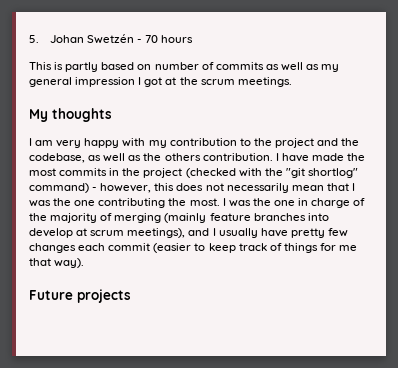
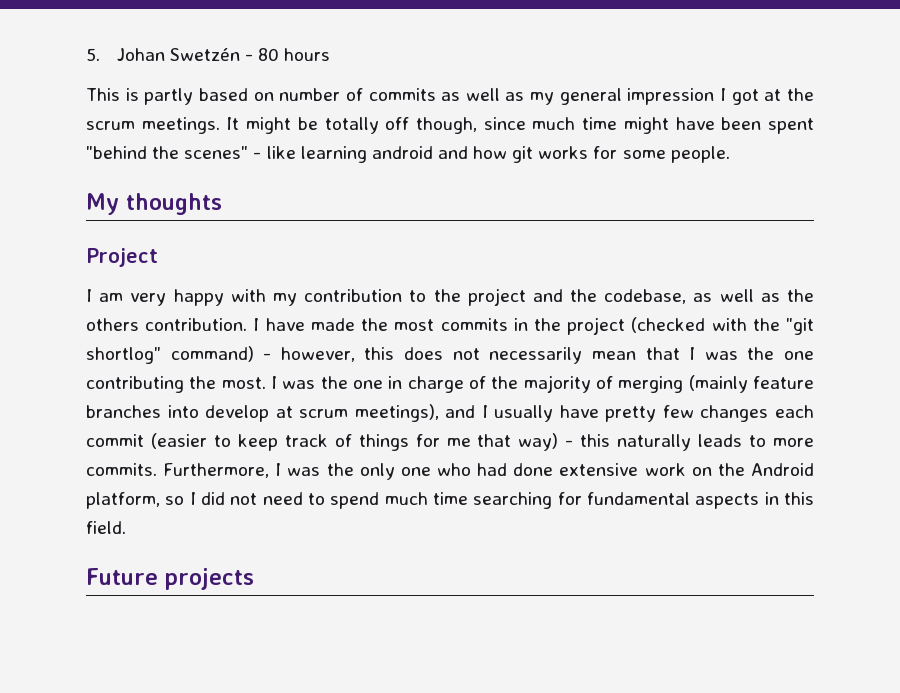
[144,35,158,43] 70 -> [258,48,280,61] 80
(292, 82) none -> [226,117,814,134] [86,146,730,163] It might be totally off though, since much time might have been spent "behind the scenes" - like learning android and how git works for some people.
(112, 115) none -> [86,248,158,267] // Project
[54,258,85,268] way). -> [518,433,814,451] [86,463,814,480] [86,492,815,509] [86,521,126,534] way) - this naturally leads to more commits. Furthermore, I was the only one who had done extensive work on the Android platform, so I did not need to spend much time searching for fundamental aspects in this field.

